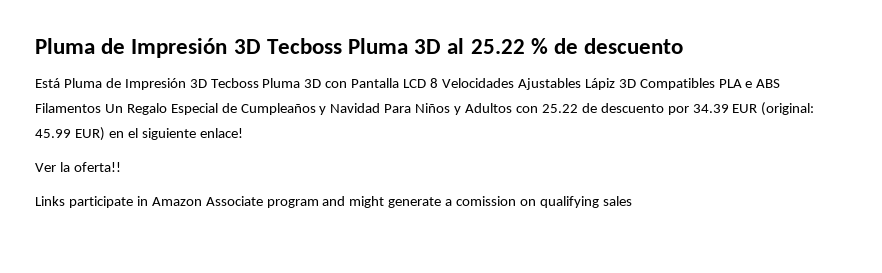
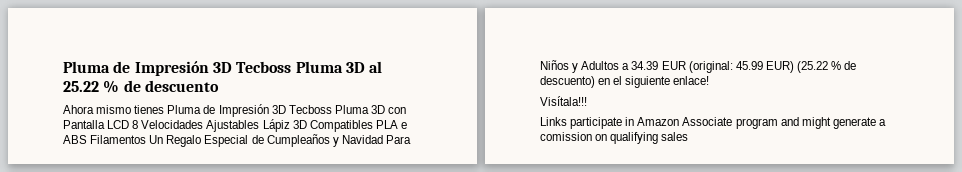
[35,78,60,88] Está -> [63,105,165,114] Ahora mismo tienes
[515,103,689,115] con 25.22 de descuento por -> [622,63,630,70] a
(105, 134) none -> [796,61,857,73] [540,76,595,88] (25.22 % de descuento)
[35,162,121,172] Ver la oferta!! -> [540,96,587,106] Visítala!!!

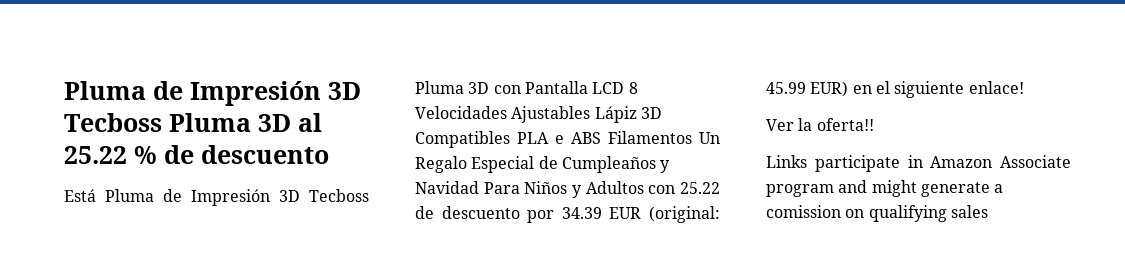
[63,105,165,114] Ahora mismo tienes -> [64,189,96,202] Está
[622,63,630,70] a -> [648,182,720,194] [415,206,555,223] con 25.22 de descuento por
[796,61,857,73] [540,76,595,88] (25.22 % de descuento) -> (849, 89) none
[540,96,587,106] Visítala!!! -> [766,118,874,131] Ver la oferta!!

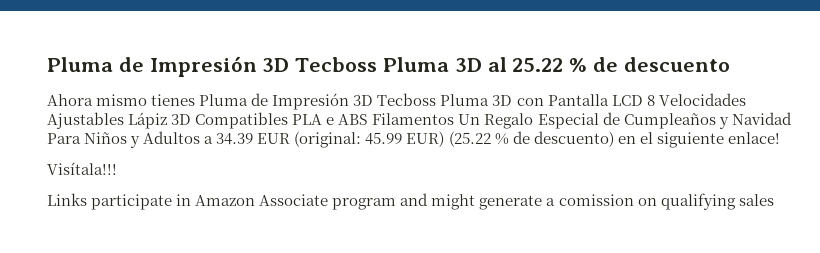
[64,189,96,202] Está -> [47,94,196,106] Ahora mismo tienes
[648,182,720,194] [415,206,555,223] con 25.22 de descuento por -> [204,136,214,144] a
(849, 89) none -> [448,131,614,147] (25.22 % de descuento)
[766,118,874,131] Ver la oferta!! -> [47,162,117,175] Visítala!!!

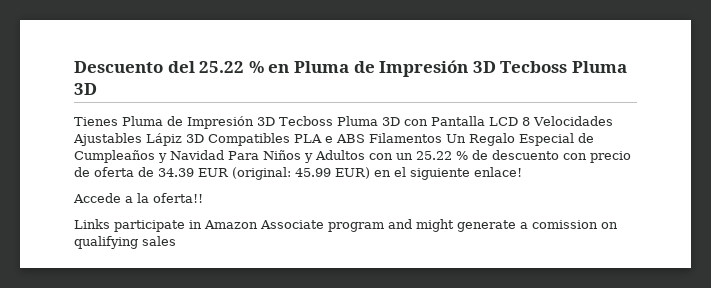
[47,56,730,77] [47,94,196,106] Pluma de Impresión 3D Tecboss Pluma 3D al 25.22 % de descuento // Ahora mismo tienes -> [74,60,627,77] [74,83,97,95] [74,117,118,126] Descuento del 25.22 % en Pluma de Impresión 3D Tecboss Pluma 3D // Tienes
[204,136,214,144] a -> [369,150,631,163] [74,167,154,177] con un 25.22 % de descuento con precio de oferta de
[448,131,614,147] (25.22 % de descuento) -> (370, 173) none
[47,162,117,175] Visítala!!! -> [73,193,203,203] Accede a la oferta!!

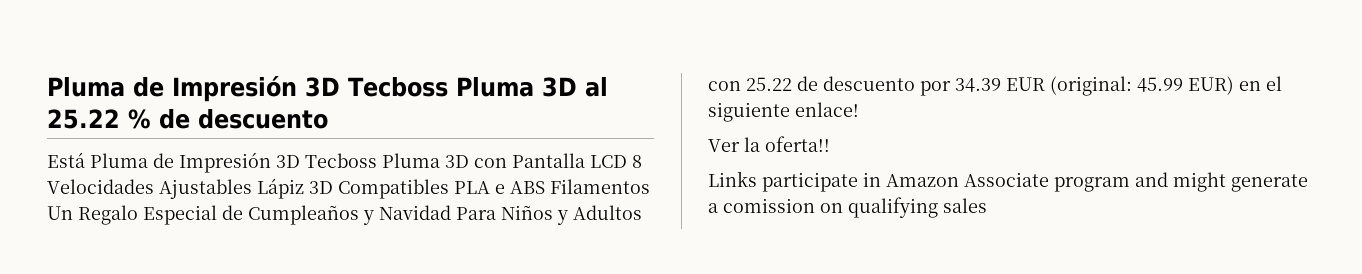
[74,60,627,77] [74,83,97,95] [74,117,118,126] Descuento del 25.22 % en Pluma de Impresión 3D Tecboss Pluma 3D // Tienes -> [47,76,608,102] [47,109,328,129] [47,152,85,168] Pluma de Impresión 3D Tecboss Pluma 3D al 25.22 % de descuento // Está
[396,150,631,163] [74,167,154,177] un 25.22 % de descuento con precio de oferta de -> [746,76,951,96] 25.22 de descuento por
[73,193,133,203] Accede a -> [708,139,740,152] Ver

